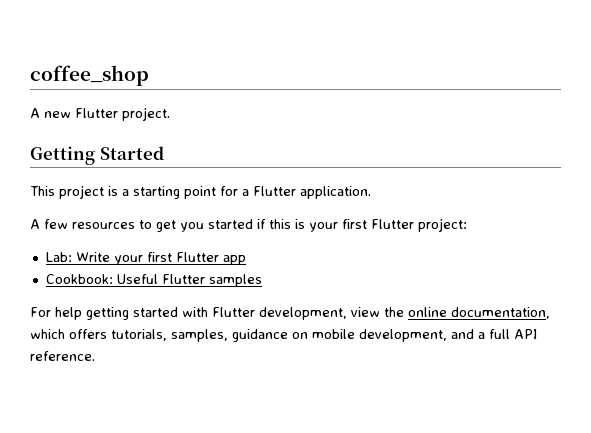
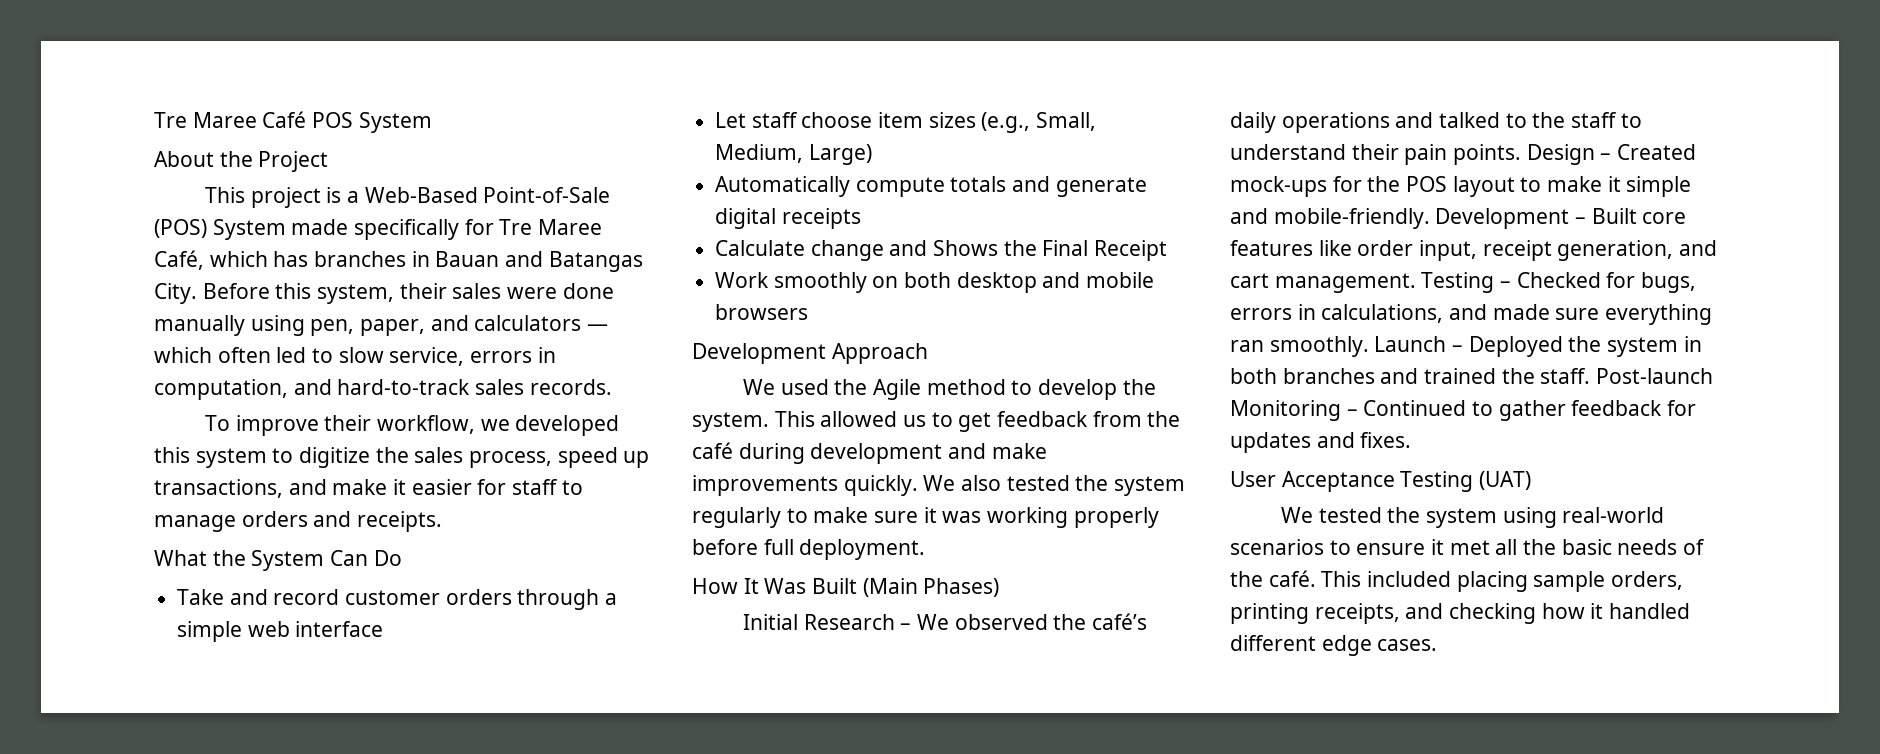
[30,65,149,86] [30,107,170,121] [30,146,164,165] [30,185,371,199] [30,218,467,232] [45,252,246,265] [45,274,262,287] [30,307,550,320] [30,329,537,342] [30,351,95,361] coffee_shop // A new Flutter project. // Getting Started // This project is a starting point for a Flutter application. // A few resources to get you started if this is your first Flutter project: // Lab: Write your first Flutter app // Cookbook: Useful Flutter samples // For help getting started with Flutter development, view the online documentation, which offers tutorials, samples, guidance on mobile development, and a full API reference. -> [154,111,432,133] [154,151,329,172] [204,187,611,208] [154,219,603,240] [154,250,643,272] [154,283,614,304] [154,315,609,336] [154,347,556,366] [154,379,612,400] [204,415,620,436] [154,447,650,468] [154,479,583,498] [154,511,443,532] [154,550,402,571] [177,589,618,610] [177,621,384,642] [715,112,1097,133] [715,144,872,165] [715,176,1147,197] [715,208,861,229] [715,240,1168,261] [715,272,1155,293] [715,304,809,320] [692,343,928,364] [742,379,1156,400] [692,411,1181,432] [692,442,1047,464] [692,475,1186,496] [692,507,1159,528] [692,539,926,560] [692,578,1000,597] [742,613,1147,630] [1230,112,1642,133] [1230,144,1697,165] [1230,176,1692,197] [1230,208,1687,229] [1230,240,1718,261] [1230,272,1697,293] [1230,304,1713,325] [1230,336,1702,357] [1230,368,1714,384] [1230,400,1697,421] [1230,432,1412,453] [1230,471,1532,492] [1280,507,1665,528] [1230,539,1706,555] [1230,570,1684,592] [1230,603,1691,624] [1230,635,1438,656] Tre Maree Café POS System // About the Project // This project is a Web-Based Point-of-Sale (POS) System made specifically for Tre Maree Café, which has branches in Bauan and Batangas City. Before this system, their sales were done manually using pen, paper, and calculators — which often led to slow service, errors in computation, and hard-to-track sales records. // To improve their workflow, we developed this system to digitize the sales process, speed up transactions, and make it easier for staff to manage orders and receipts. // What the System Can Do // Take and record customer orders through a simple web interface // Let staff choose item sizes (e.g., Small, Medium, Large) // Automatically compute totals and generate digital receipts // Calculate change and Shows the Final Receipt // Work smoothly on both desktop and mobile browsers // Development Approach // We used the Agile method to develop the system. This allowed us to get feedback from the café during development and make improvements quickly. We also tested the system regularly to make sure it was working properly before full deployment. // How It Was Built (Main Phases) // Initial Research – We observed the café’s daily operations and talked to the staff to understand their pain points. Design – Created mock-ups for the POS layout to make it simple and mobile-friendly. Development – Built core features like order input, receipt generation, and cart management. Testing – Checked for bugs, errors in calculations, and made sure everything ran smoothly. Launch – Deployed the system in both branches and trained the staff. Post-launch Monitoring – Continued to gather feedback for updates and fixes. // User Acceptance Testing (UAT) // We tested the system using real-world scenarios to ensure it met all the basic needs of the café. This included placing sample orders, printing receipts, and checking how it handled different edge cases.

